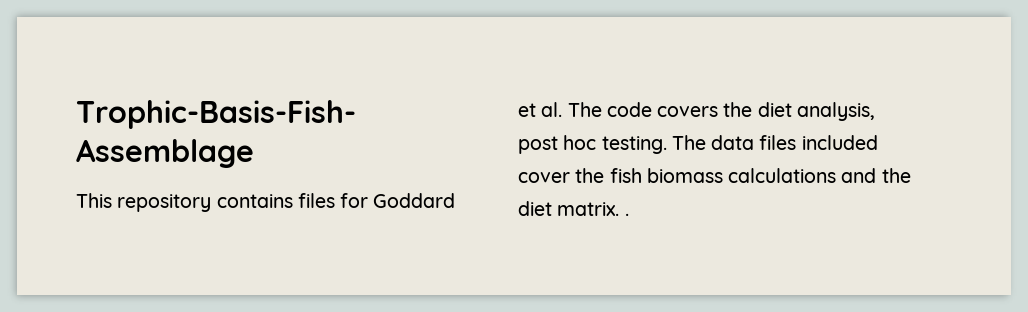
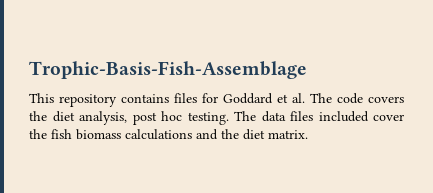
[624,213,629,216] . -> (308, 134) none

